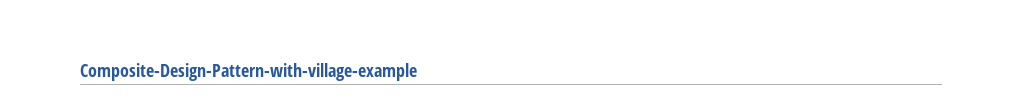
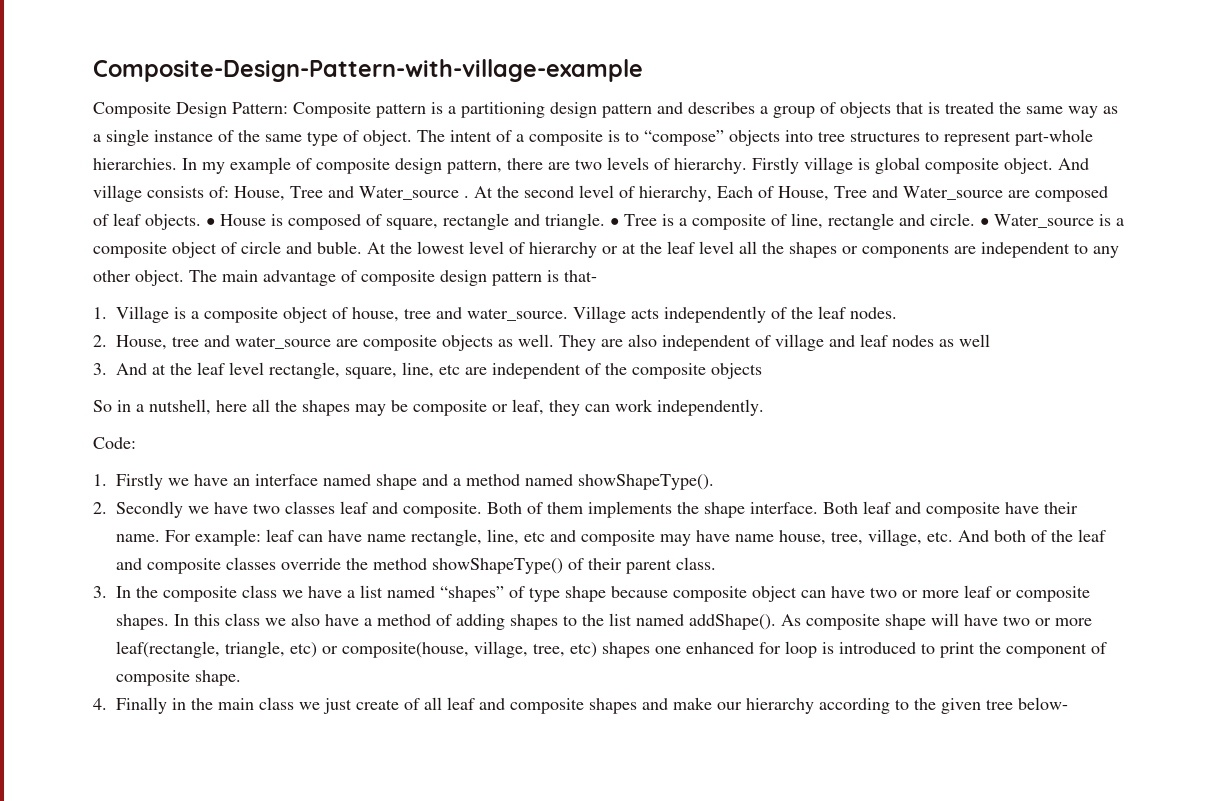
(417, 72) none -> [93,102,1118,118] [93,129,1093,146] [93,157,1089,174] [93,185,1108,202] [93,213,1124,230] [93,241,1119,258] [93,270,597,286] [93,306,898,323] [93,334,991,351] [93,362,763,379] [93,399,764,416] [93,437,136,449] [93,473,715,490] [93,501,1079,518] [116,529,1107,546] [116,557,717,574] [93,585,1091,602] [116,613,1093,630] [116,641,1108,658] [116,670,242,686] [93,697,1069,714] // Composite Design Pattern: Composite pattern is a partitioning design pattern and describes a group of objects that is treated the same way as a single instance of the same type of object. The intent of a composite is to “compose” objects into tree structures to represent part-whole hierarchies. In my example of composite design pattern, there are two levels of hierarchy. Firstly village is global composite object. And village consists of: House, Tree and Water_source . At the second level of hierarchy, Each of House, Tree and Water_source are composed of leaf objects. • House is composed of square, rectangle and triangle. • Tree is a composite of line, rectangle and circle. • Water_source is a composite object of circle and buble. At the lowest level of hierarchy or at the leaf level all the shapes or components are independent to any other object. The main advantage of composite design pattern is that- // 1. Village is a composite object of house, tree and water_source. Village acts independently of the leaf nodes. // 2. House, tree and water_source are composite objects as well. They are also independent of village and leaf nodes as well // 3. And at the leaf level rectangle, square, line, etc are independent of the composite objects // So in a nutshell, here all the shapes may be composite or leaf, they can work independently. // Code: // 1. Firstly we have an interface named shape and a method named showShapeType(). // 2. Secondly we have two classes leaf and composite. Both of them implements the shape interface. Both leaf and composite have their name. For example: leaf can have name rectangle, line, etc and composite may have name house, tree, village, etc. And both of the leaf and composite classes override the method showShapeType() of their parent class. // 3. In the composite class we have a list named “shapes” of type shape because composite object can have two or more leaf or composite shapes. In this class we also have a method of adding shapes to the list named addShape(). As composite shape will have two or more leaf(rectangle, triangle, etc) or composite(house, village, tree, etc) shapes one enhanced for loop is introduced to print the component of composite shape. // 4. Finally in the main class we just create of all leaf and composite shapes and make our hierarchy according to the given tree below-

